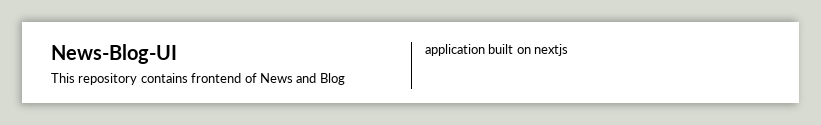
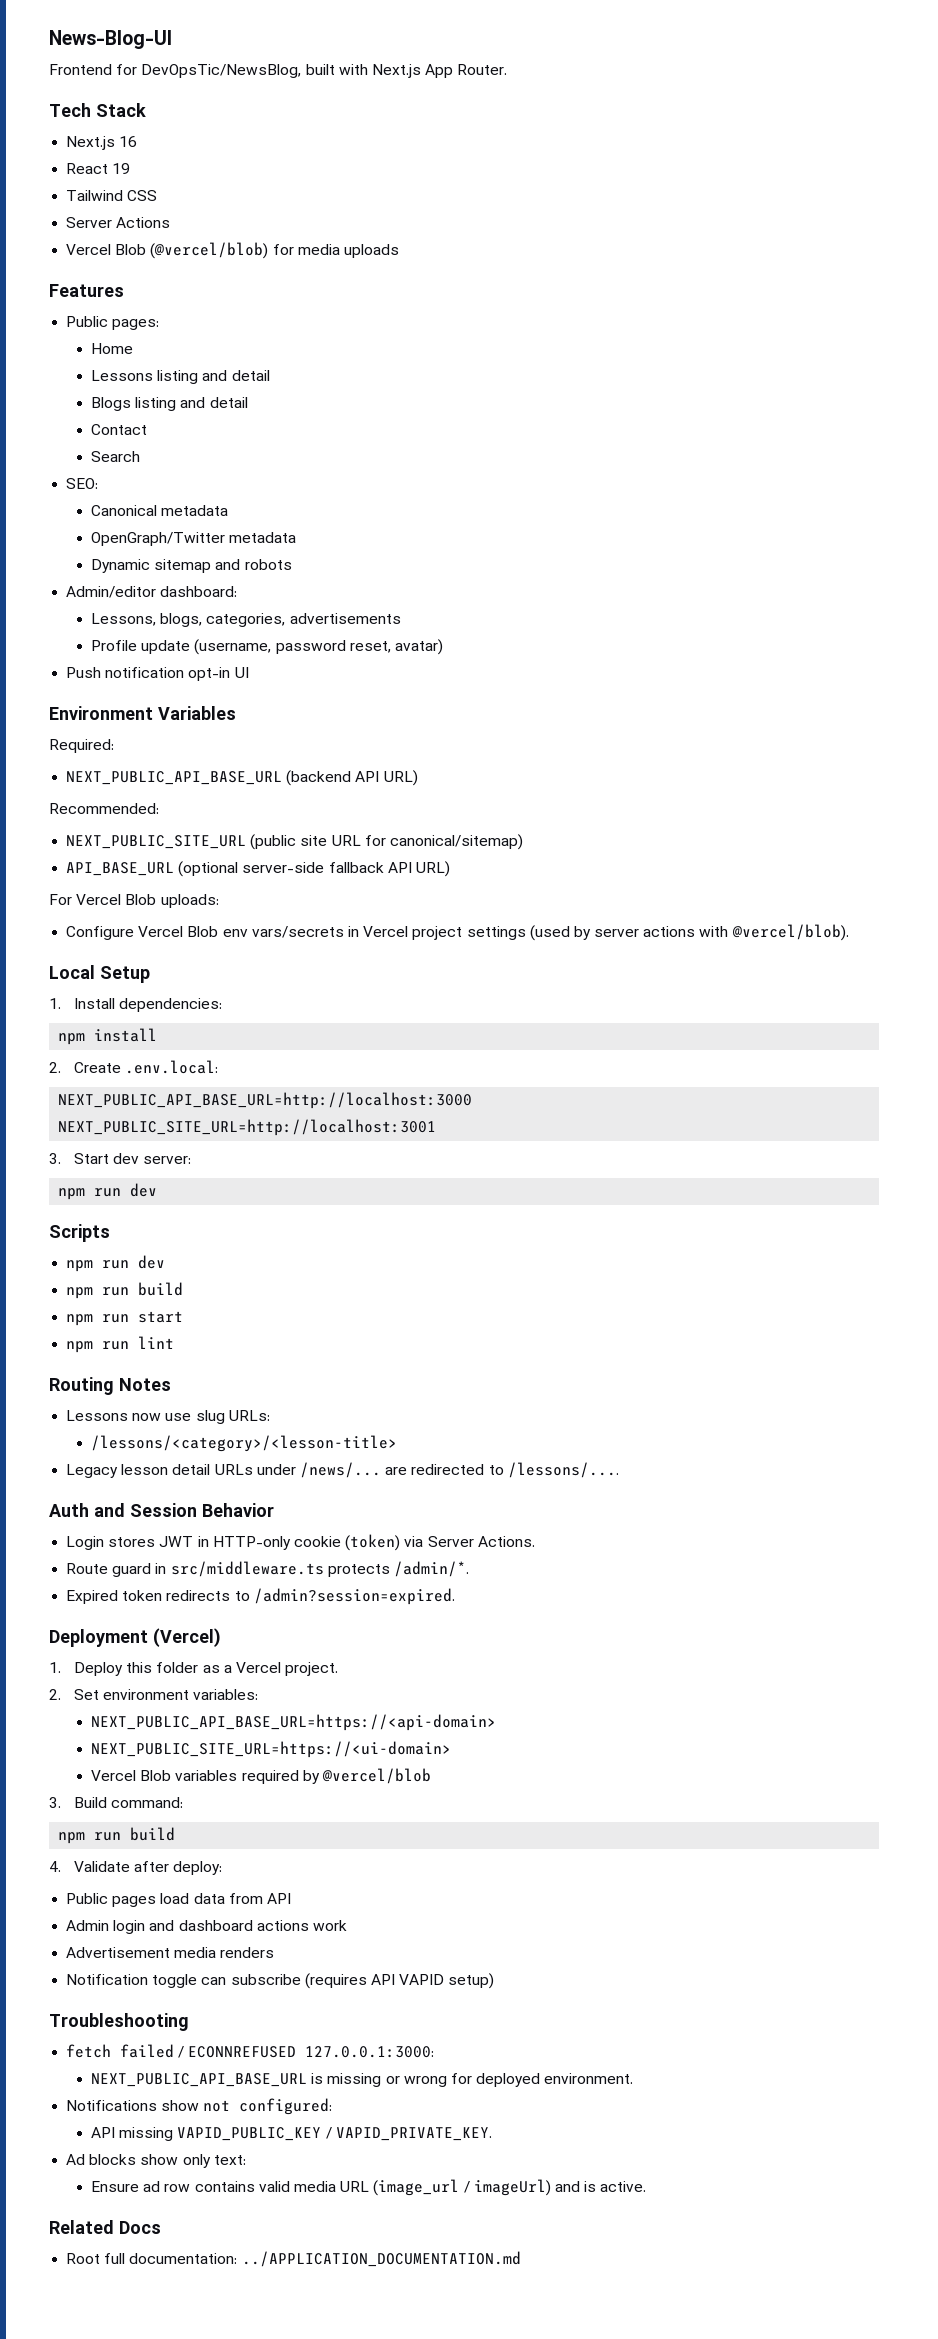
[51,73,345,85] [425,44,569,56] This repository contains frontend of News and Blog application built on nextjs -> [49,64,508,78] [49,103,146,117] [66,136,138,150] [66,163,131,174] [66,190,158,201] [66,217,171,228] [66,242,399,259] [49,284,124,297] [66,316,160,330] [91,343,134,354] [91,370,270,384] [91,397,248,411] [91,424,148,435] [91,451,141,462] [66,478,99,489] [91,505,229,516] [91,532,297,546] [91,559,292,573] [66,586,238,598] [91,613,401,627] [91,639,443,655] [66,667,249,681] [49,706,236,720] [49,739,114,753] [66,770,418,786] [49,803,159,814] [66,834,523,850] [66,861,450,877] [49,894,219,908] [66,924,849,941] [49,965,150,983] [49,998,223,1012] [58,1028,158,1045] [49,1060,219,1074] [58,1092,473,1109] [58,1119,437,1136] [49,1153,192,1164] [58,1183,158,1200] [49,1224,110,1242] [66,1255,166,1272] [66,1282,184,1299] [66,1311,184,1326] [66,1336,175,1353] [49,1377,171,1395] [66,1410,270,1424] [91,1435,398,1452] [66,1462,619,1478] [49,1503,274,1517] [66,1534,535,1551] [66,1561,469,1577] [66,1588,455,1605] [49,1628,221,1647] [49,1662,339,1676] [49,1689,259,1700] [91,1714,497,1731] [91,1741,452,1758] [91,1768,431,1784] [49,1797,184,1808] [58,1827,176,1844] [49,1861,223,1875] [66,1893,291,1907] [66,1920,347,1934] [66,1947,275,1958] [66,1973,495,1989] [49,2013,189,2031] [66,2044,435,2058] [91,2073,634,2087] [66,2098,333,2115] [91,2127,492,2141] [66,2154,246,2168] [91,2179,647,2196] [49,2220,161,2234] [66,2251,521,2267] Frontend for DevOpsTic/NewsBlog, built with Next.js App Router. // Tech Stack // Next.js 16 // React 19 // Tailwind CSS // Server Actions // Vercel Blob (@vercel/blob) for media uploads // Features // Public pages: // Home // Lessons listing and detail // Blogs listing and detail // Contact // Search // SEO: // Canonical metadata // OpenGraph/Twitter metadata // Dynamic sitemap and robots // Admin/editor dashboard: // Lessons, blogs, categories, advertisements // Profile update (username, password reset, avatar) // Push notification opt-in UI // Environment Variables // Required: // NEXT_PUBLIC_API_BASE_URL (backend API URL) // Recommended: // NEXT_PUBLIC_SITE_URL (public site URL for canonical/sitemap) // API_BASE_URL (optional server-side fallback API URL) // For Vercel Blob uploads: // Configure Vercel Blob env vars/secrets in Vercel project settings (used by server actions with @vercel/blob). // Local Setup // 1. Install dependencies: // npm install // 2. Create .env.local: // NEXT_PUBLIC_API_BASE_URL=http://localhost:3000 // NEXT_PUBLIC_SITE_URL=http://localhost:3001 // 3. Start dev server: // npm run dev // Scripts // npm run dev // npm run build // npm run start // npm run lint // Routing Notes // Lessons now use slug URLs: // /lessons/<category>/<lesson-title> // Legacy lesson detail URLs under /news/... are redirected to /lessons/.... // Auth and Session Behavior // Login stores JWT in HTTP-only cookie (token) via Server Actions. // Route guard in src/middleware.ts protects /admin/*. // Expired token redirects to /admin?session=expired. // Deployment (Vercel) // 1. Deploy this folder as a Vercel project. // 2. Set environment variables: // NEXT_PUBLIC_API_BASE_URL=https://<api-domain> // NEXT_PUBLIC_SITE_URL=https://<ui-domain> // Vercel Blob variables required by @vercel/blob // 3. Build command: // npm run build // 4. Validate after deploy: // Public pages load data from API // Admin login and dashboard actions work // Advertisement media renders // Notification toggle can subscribe (requires API VAPID setup) // Troubleshooting // fetch failed / ECONNREFUSED 127.0.0.1:3000: // NEXT_PUBLIC_API_BASE_URL is missing or wrong for deployed environment. // Notifications show not configured: // API missing VAPID_PUBLIC_KEY / VAPID_PRIVATE_KEY. // Ad blocks show only text: // Ensure ad row contains valid media URL (image_url / imageUrl) and is active. // Related Docs // Root full documentation: ../APPLICATION_DOCUMENTATION.md

